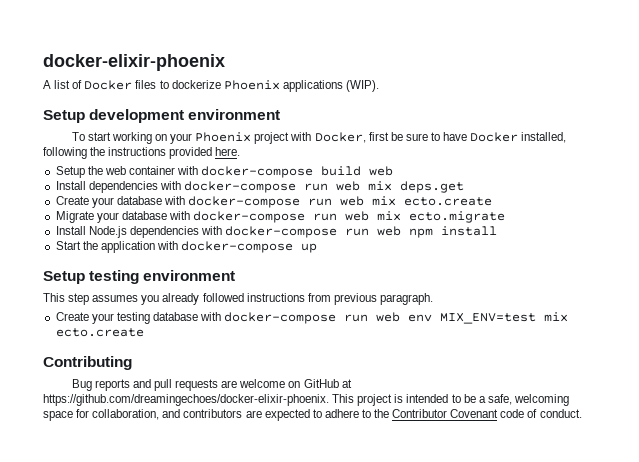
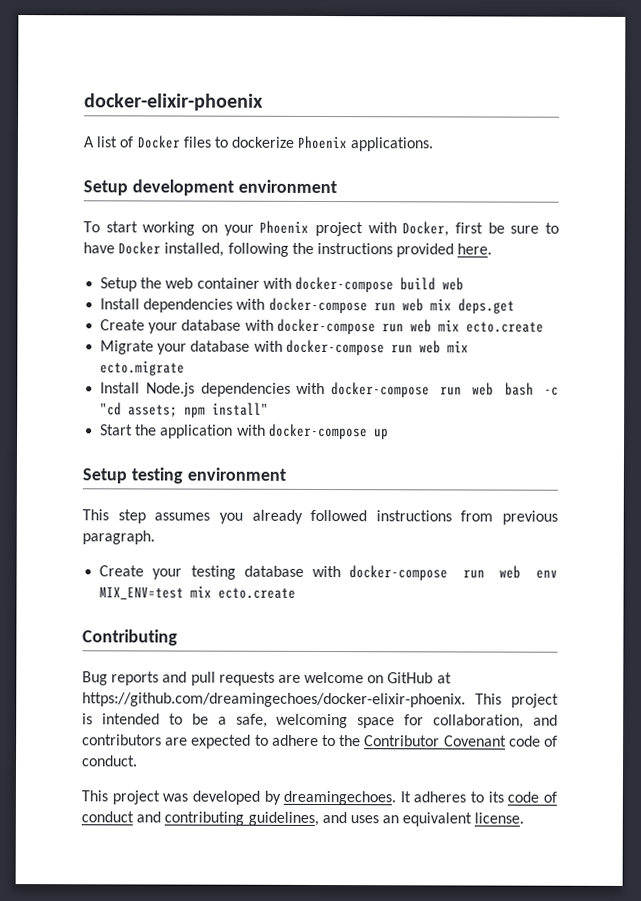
[282,80,379,92] applications (WIP). -> [350,137,434,152] applications.
[409,226,498,238] npm install -> [504,382,559,396] [100,402,270,418] bash -c "cd assets; npm install"
(582, 413) none -> [81,790,557,806] [81,811,525,827] // This project was developed by dreamingechoes. It adheres to its code of conduct and contributing guidelines, and uses an equivalent license.

